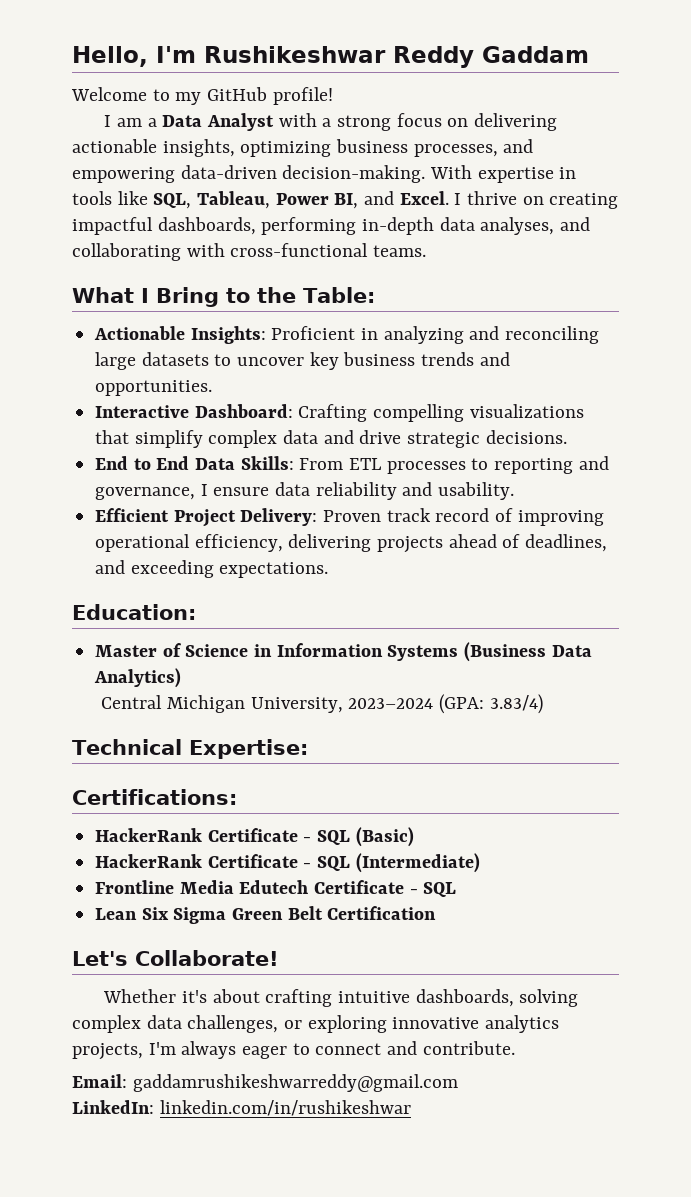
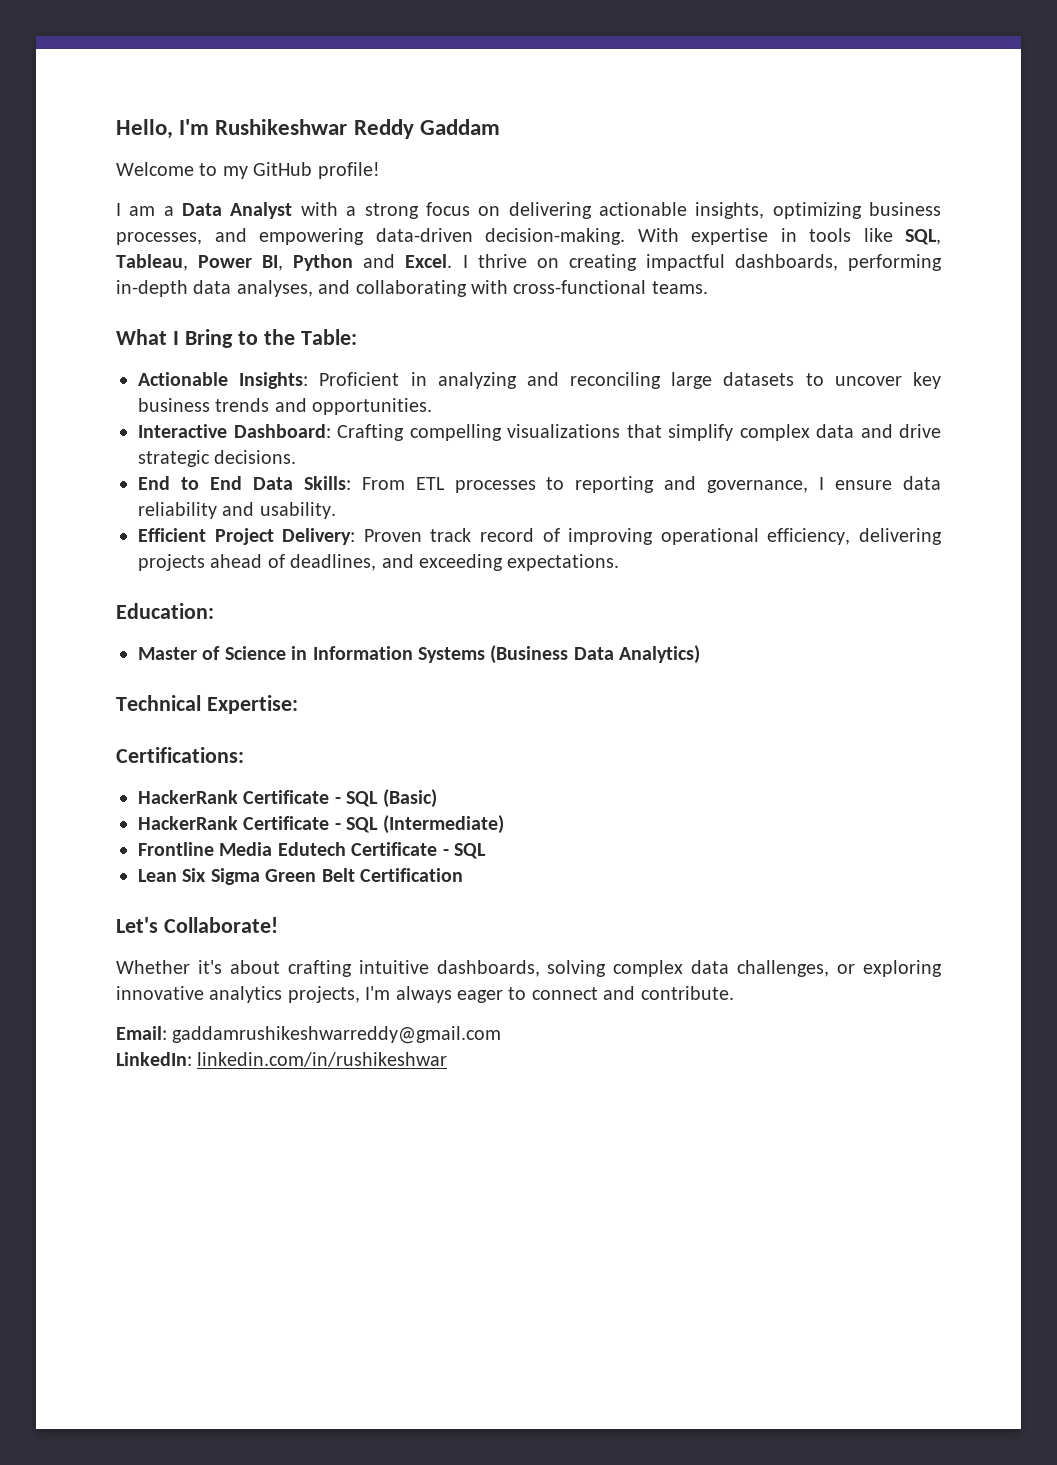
(359, 201) none -> [293,254,354,271] Python
[101,694,543,714] // Central Michigan University, 2023–2024 (GPA: 3.83/4) -> (701, 654) none

